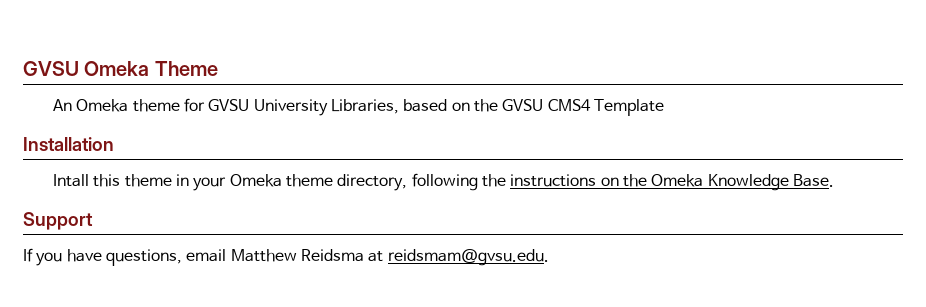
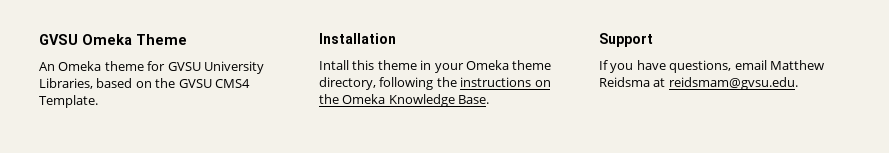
[593,99,664,116] Template -> [39,95,98,108] Template.

